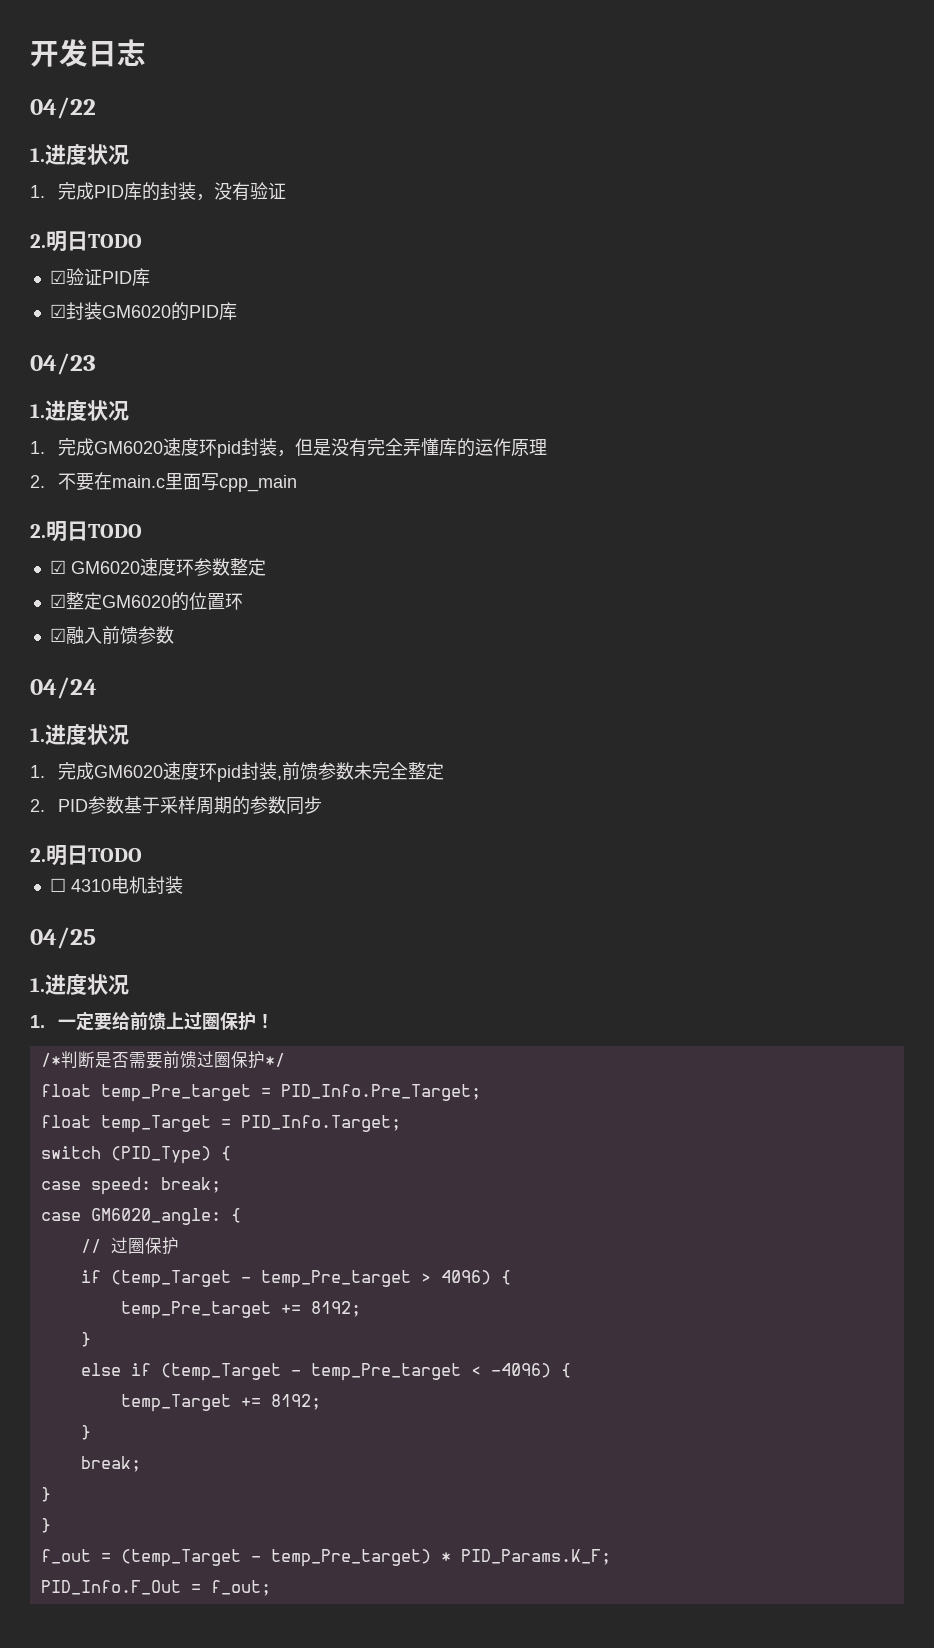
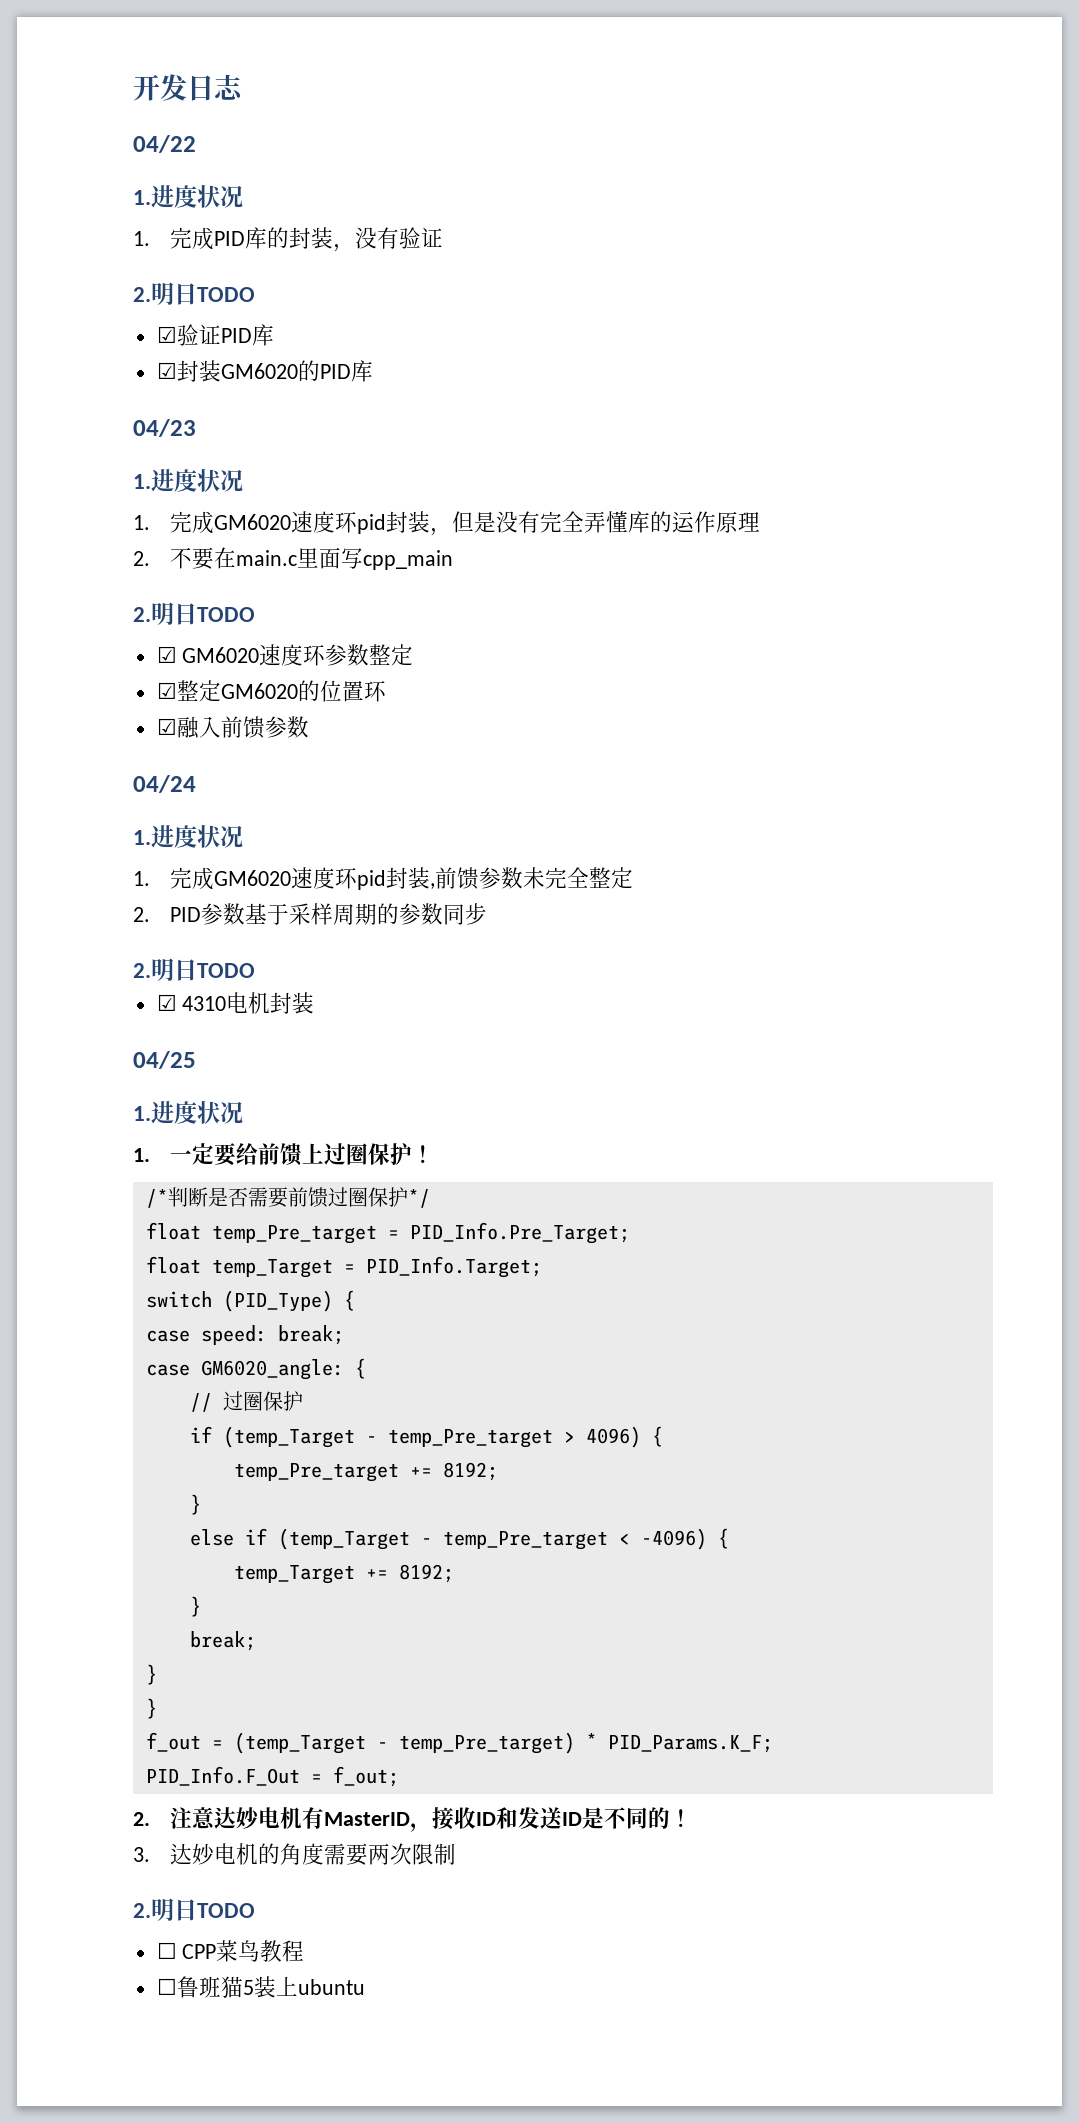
[49,878,66,892] ☐ -> [156,994,177,1011] ☑
(271, 1588) none -> [133,1807,693,1832] [133,1843,457,1866] [133,1898,255,1921] [156,1940,305,1962] [156,1976,365,1998] // 2.注意达妙电机有MasterID，接收ID和发送ID是不同的！ // 3.达妙电机的角度需要两次限制 // 2.明日TODO // ☐ CPP菜鸟教程 // ☐鲁班猫5装上ubuntu

